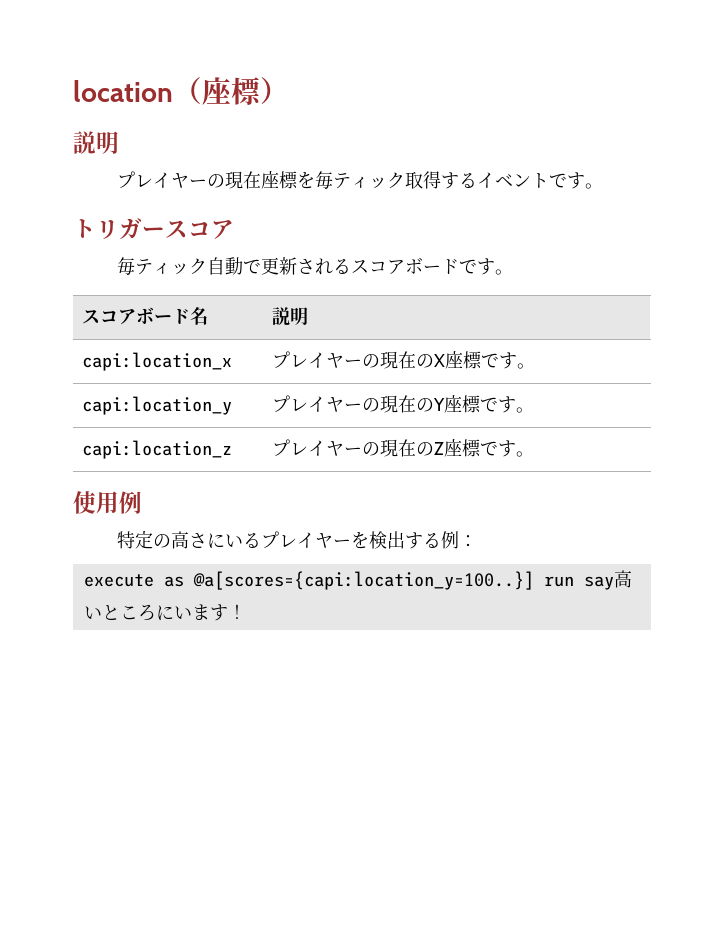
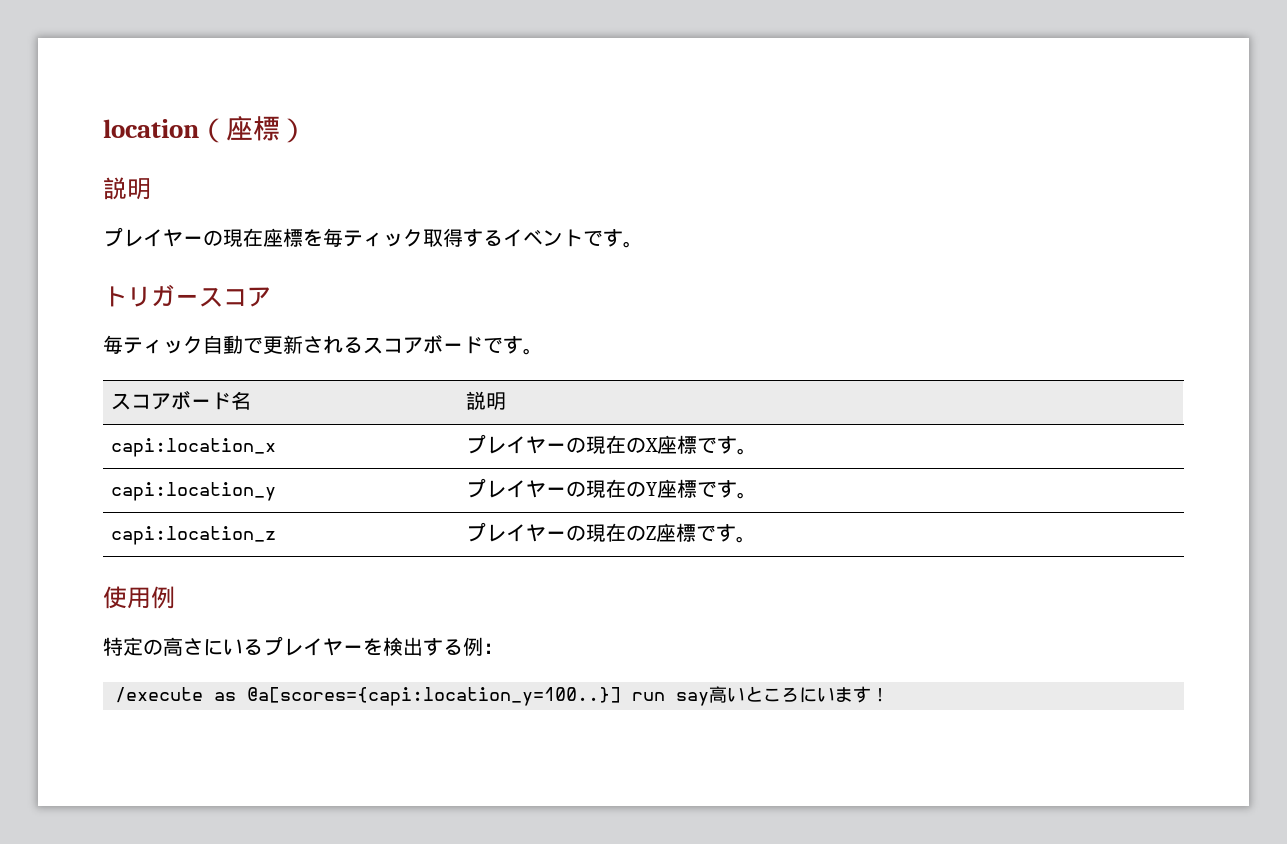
[83,574,154,587] execute -> [115,687,203,703] /execute

